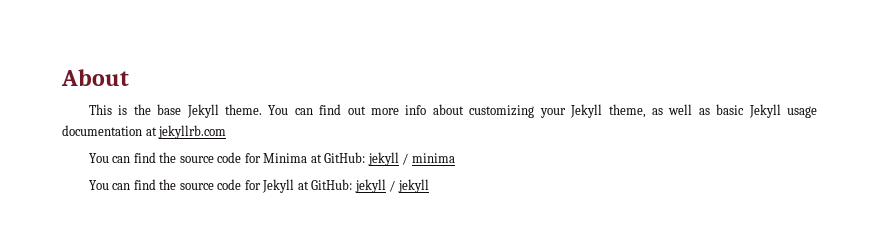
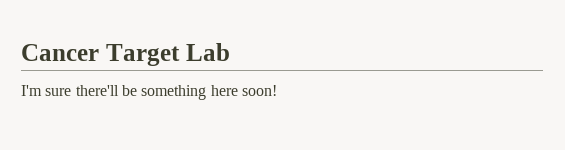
[61,69,129,86] [88,104,818,118] [62,125,227,139] [88,152,455,166] [88,179,429,193] About // This is the base Jekyll theme. You can find out more info about customizing your Jekyll theme, as well as basic Jekyll usage documentation at jekyllrb.com // You can find the source code for Minima at GitHub: jekyll / minima // You can find the source code for Jekyll at GitHub: jekyll / jekyll -> [21,43,230,66] [21,85,277,100] Cancer Target Lab // I'm sure there'll be something here soon!

